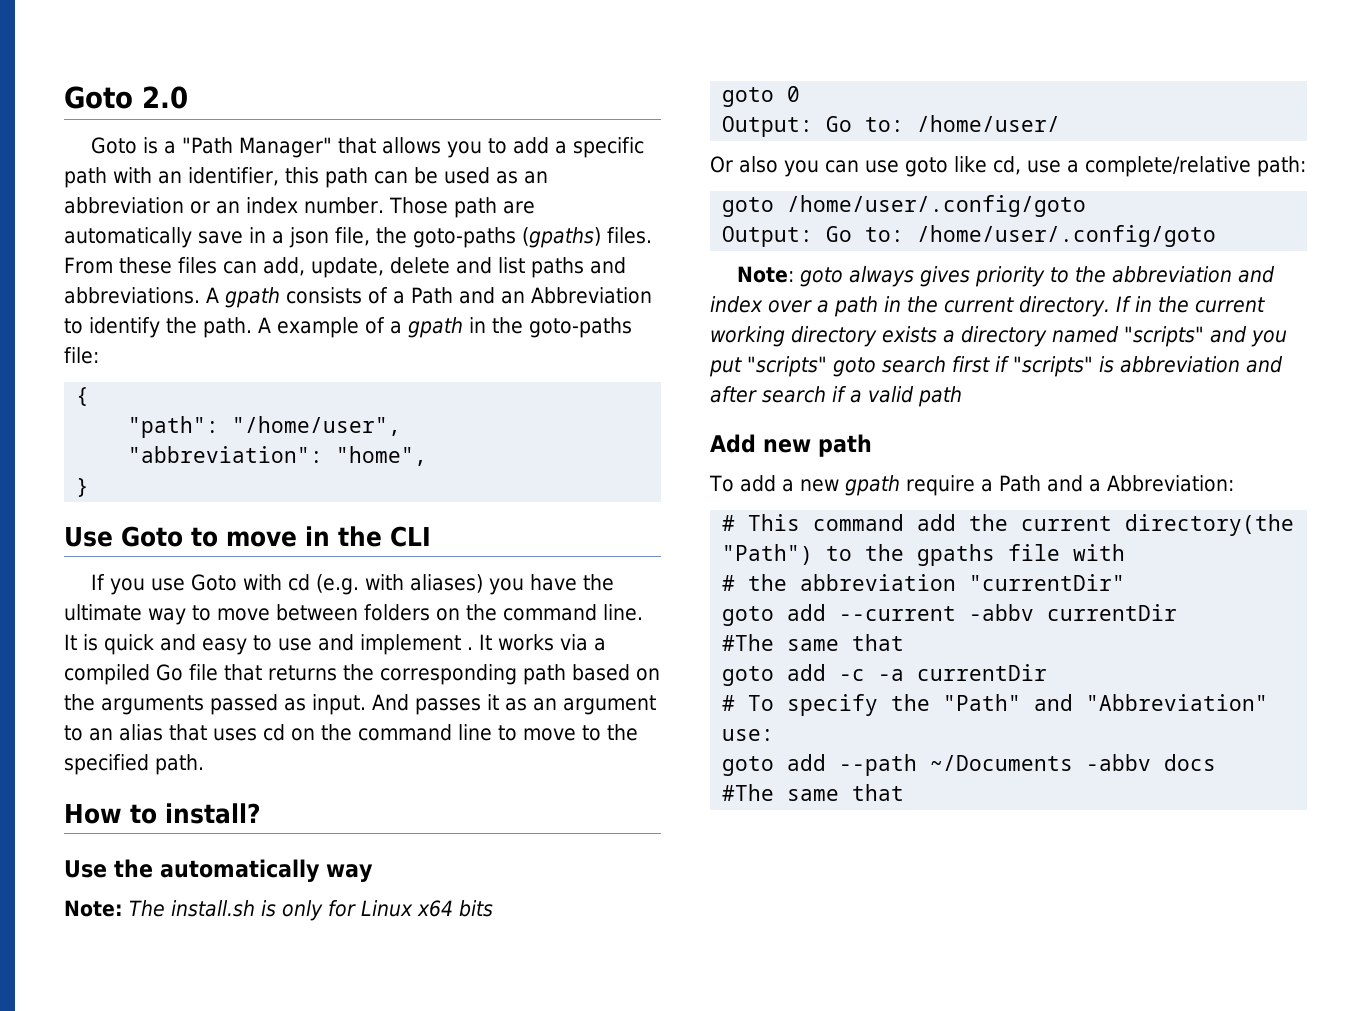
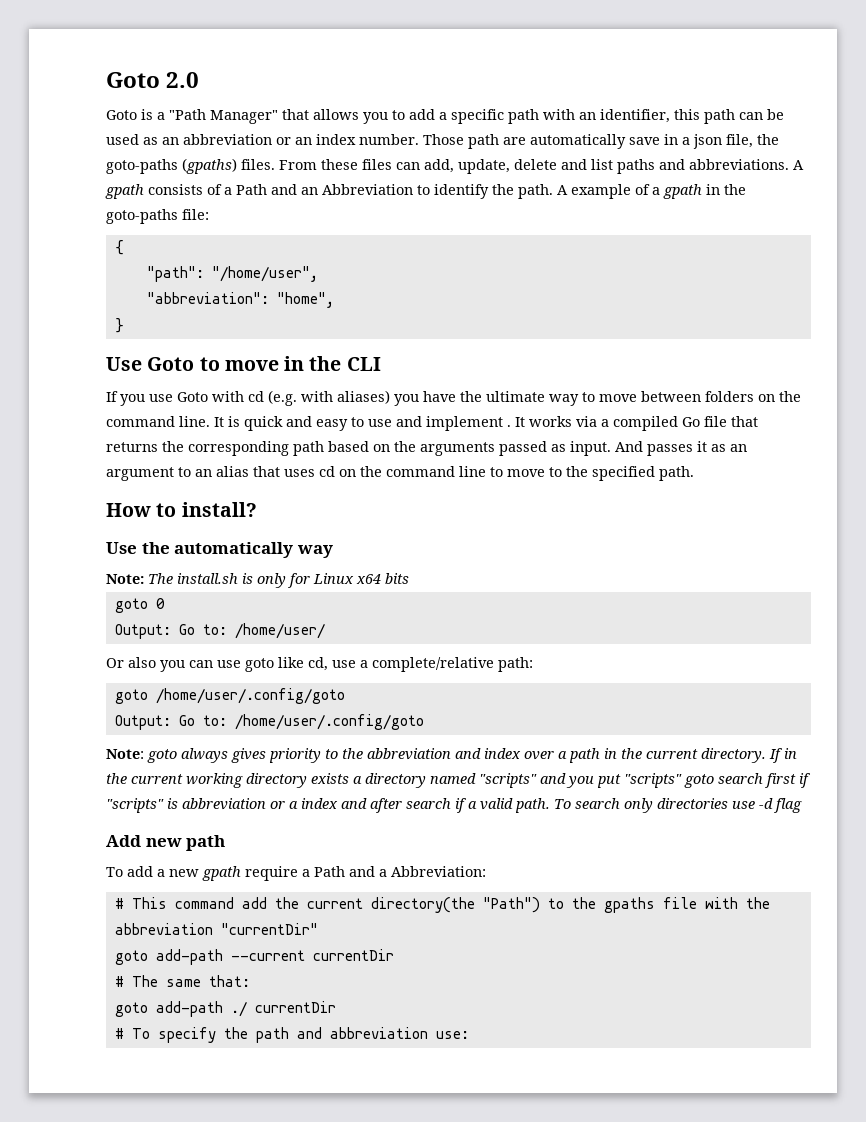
(1240, 364) none -> [270,798,338,809] or a index
[918,386,962,407] path -> [515,798,802,813] path. To search only directories use -d flag
[722,575,736,591] // # -> (738, 903) none
[787,604,1178,621] [722,634,905,651] [722,664,905,686] add --current -abbv currentDir // #The same that // goto add -c -a -> [155,949,394,965] [114,975,250,987] [114,1001,247,1017] add-path --current currentDir // # The same that: // goto add-path ./
[943,694,1269,711] [722,729,775,741] [722,754,1217,776] [722,784,905,801] "Path" and "Abbreviation" use: // goto add --path ~/Documents -abbv docs // #The same that -> [255,1027,469,1043] path and abbreviation use:

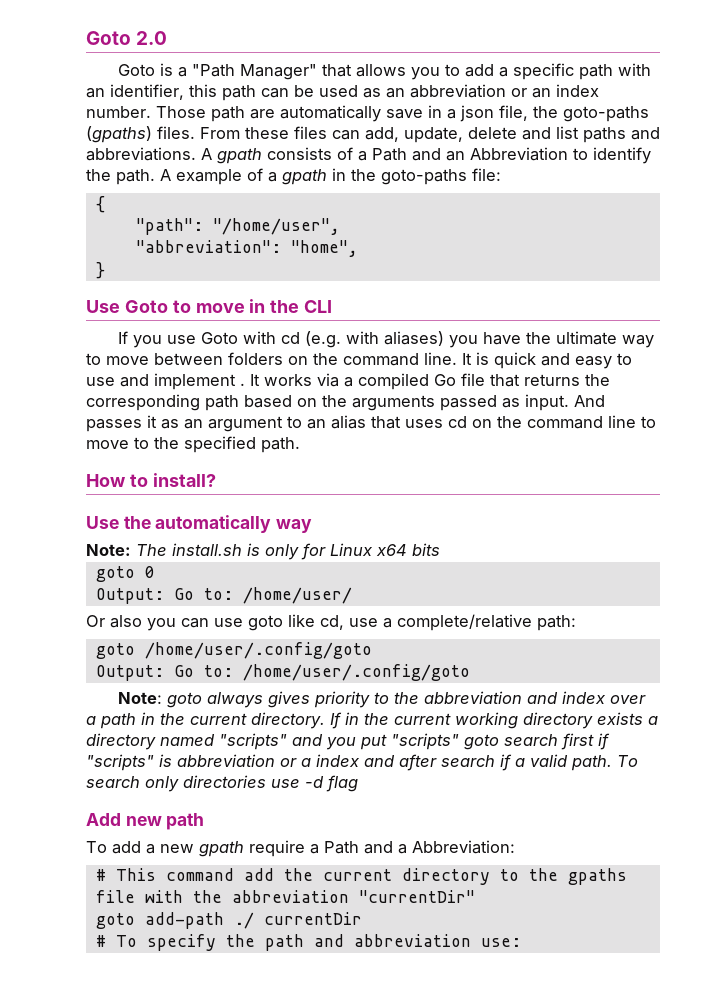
[370,897,540,913] directory(the "Path") -> [401,868,490,885] directory
[114,949,394,965] [114,975,250,987] // goto add-path --current currentDir // # The same that: -> (475, 896) none

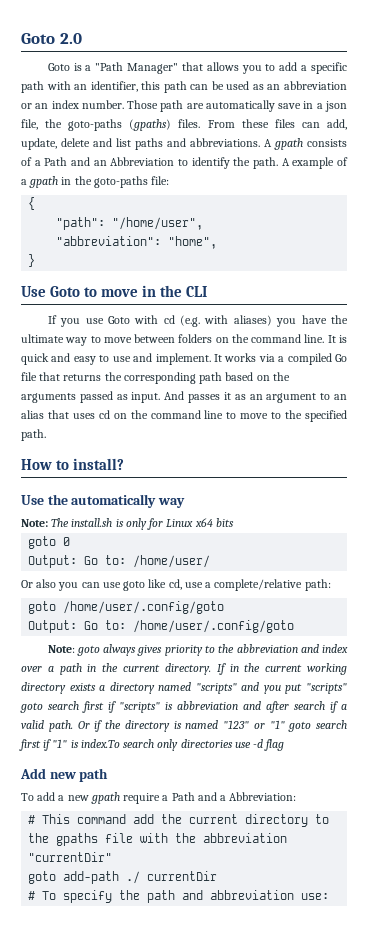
[154,373,245,390] implement . -> [155,353,211,365] implement.
[280,754,360,767] or a index -> (238, 705) none
[617,755,638,767] To -> [77,720,347,732] [19,739,120,751] Or if the directory is named "123" or "1" goto search first if "1" is index.To

